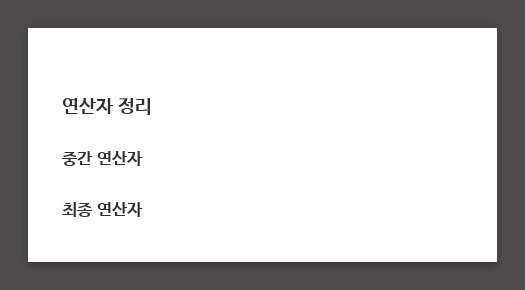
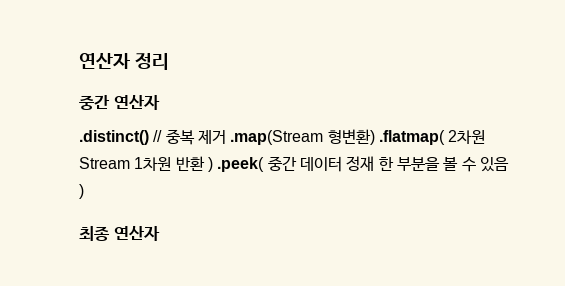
(143, 158) none -> [79,129,486,145] [79,156,509,172] [79,184,84,199] // .distinct() // 중복 제거 .map(Stream 형변환) .flatmap( 2차원 Stream 1차원 반환 ) .peek( 중간 데이터 정재 한 부분을 볼 수 있음 )

